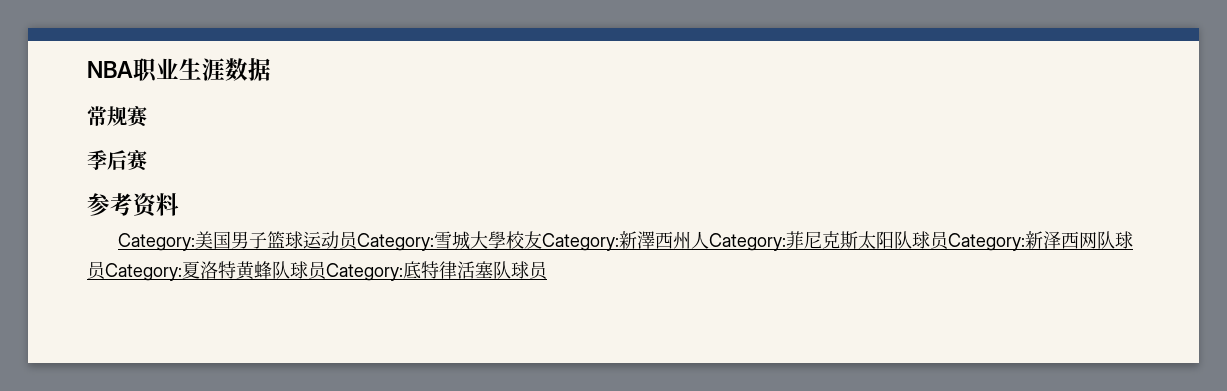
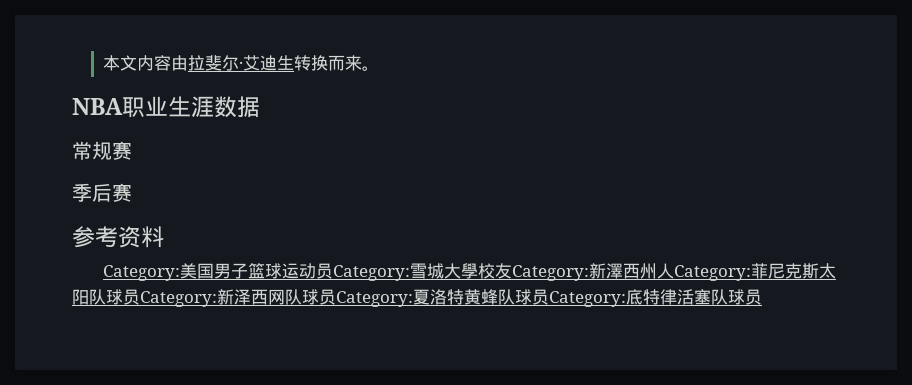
(87, 69) none -> [103,55,380,71] 本文内容由拉斐尔·艾迪生转换而来。 //

